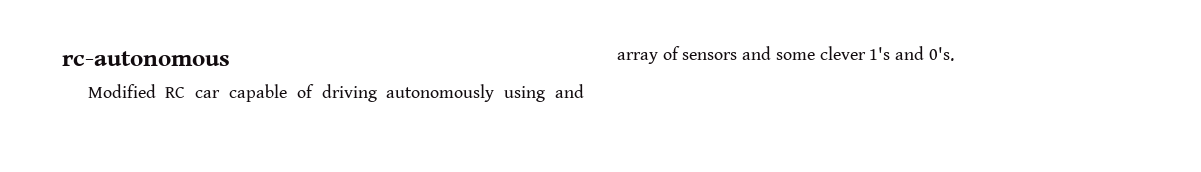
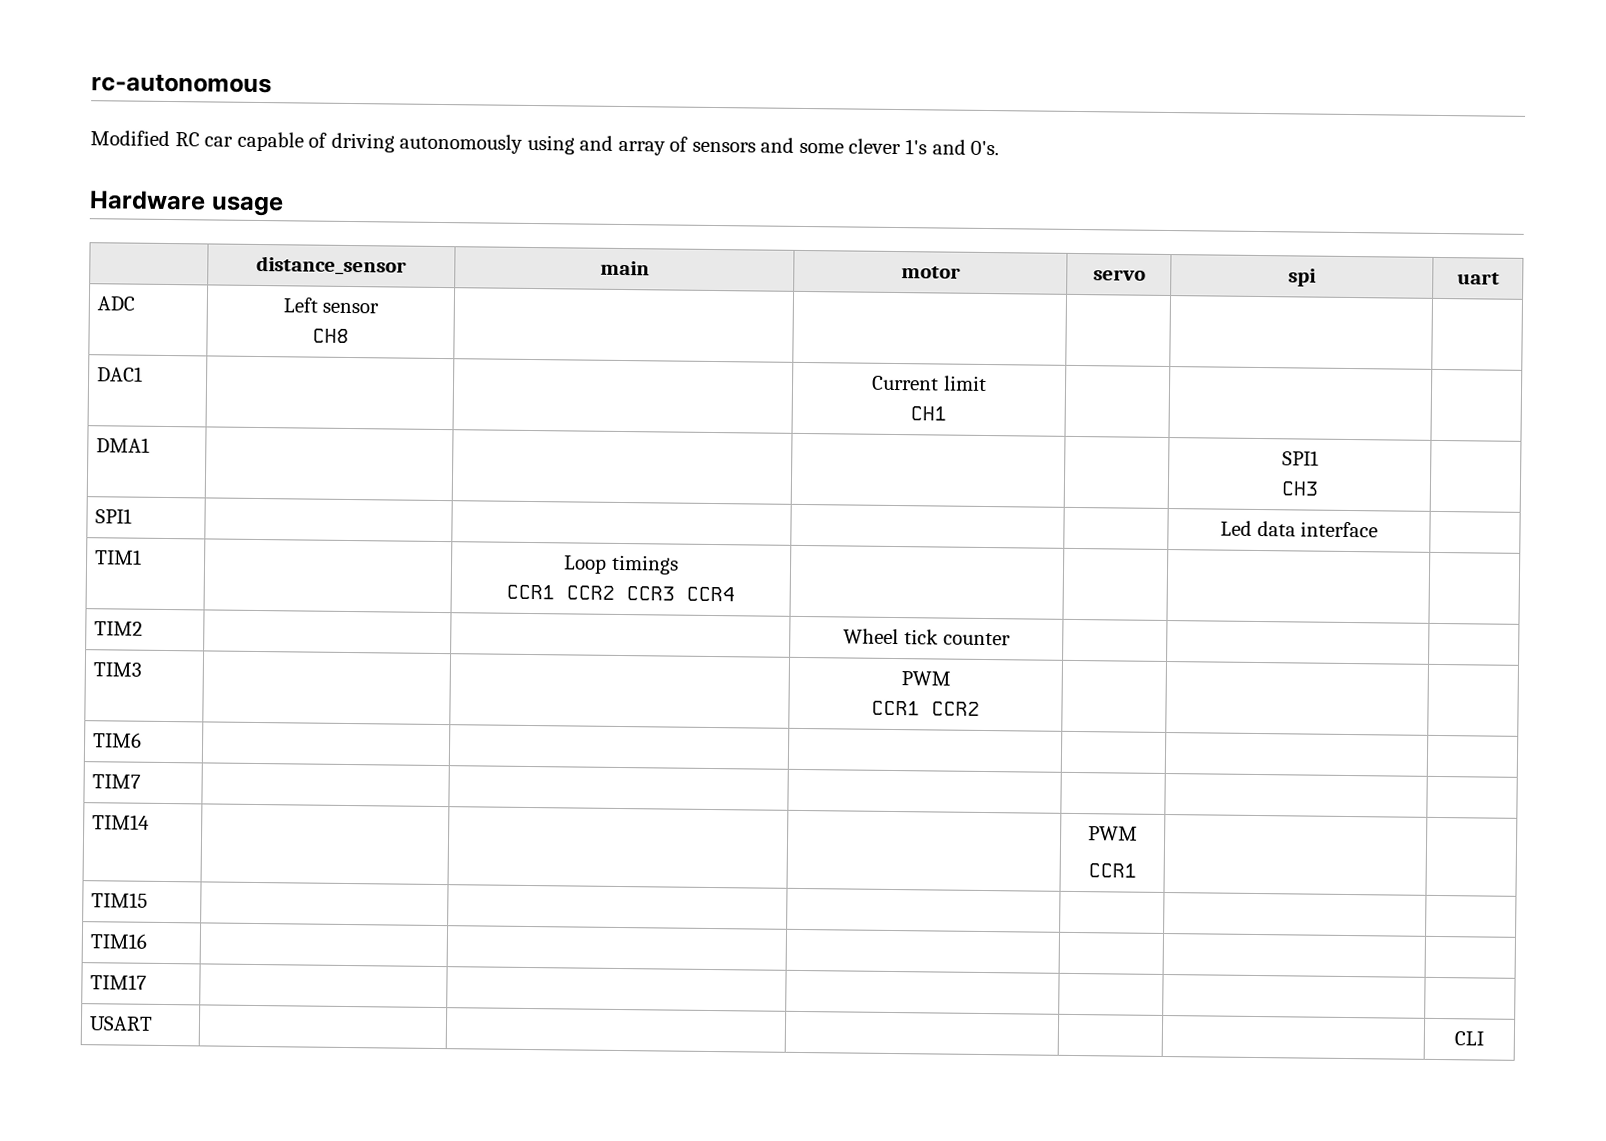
(954, 54) none -> [89,190,284,217] [256,255,407,276] [599,260,650,276] [900,266,961,279] [1092,269,1146,281] [1288,268,1317,287] [1456,272,1500,285] [97,296,136,311] [282,297,380,314] [312,328,349,343] [97,366,144,382] [871,375,987,392] [910,406,947,421] [96,437,151,453] [1281,450,1319,466] [1280,481,1319,496] [95,508,133,524] [1219,520,1379,538] [95,549,143,565] [563,554,679,575] [505,584,735,602] [94,621,144,636] [843,628,1011,646] [93,662,143,677] [900,671,951,686] [871,700,980,716] [93,732,143,748] [92,774,142,789] [92,814,151,830] [1088,826,1138,841] [1087,863,1137,878] [91,892,149,908] [90,933,148,949] [90,974,148,990] [89,1016,154,1031] [1454,1031,1484,1046] // Hardware usage // | distance_sensor | main | motor | servo | spi | uart // ADC | Left sensor // CH8 | | | | | // DAC1 | | | Current limit // CH1 | | | // DMA1 | | | | | SPI1 // CH3 | // SPI1 | | | | | Led data interface | // TIM1 | | Loop timings // CCR1 CCR2 CCR3 CCR4 | | | | // TIM2 | | | Wheel tick counter | | | // TIM3 | | | PWM // CCR1 CCR2 | | | // TIM6 | | | | | | // TIM7 | | | | | | // TIM14 | | | | PWM // CCR1 | | // TIM15 | | | | | | // TIM16 | | | | | | // TIM17 | | | | | | // USART | | | | | | CLI

